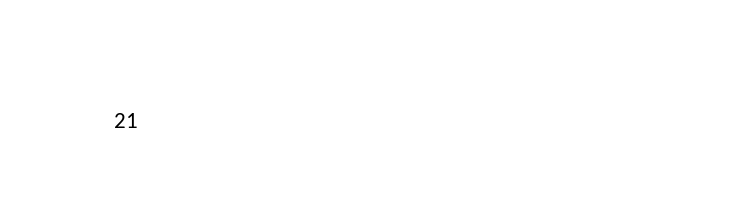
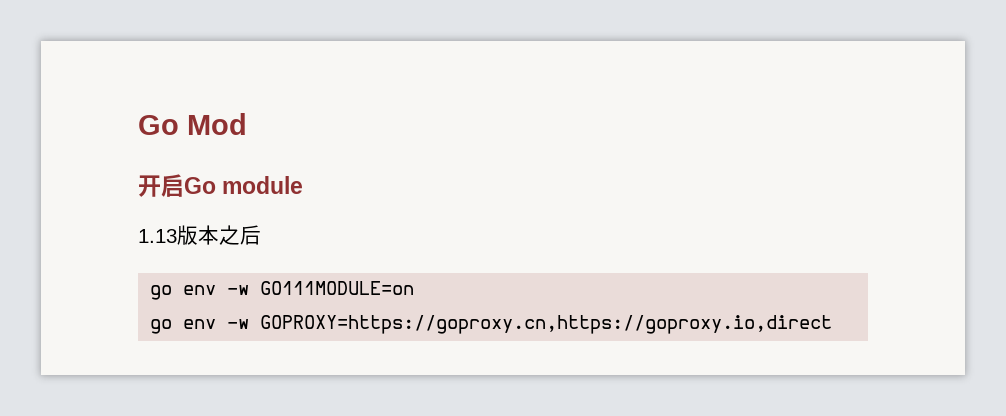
[114,113,138,128] 21 -> [138,113,247,135] [138,174,304,197] [138,225,261,245] [150,281,415,300] [150,315,833,334] Go Mod // 开启Go module // 1.13版本之后 // go env -w GO111MODULE=on // go env -w GOPROXY=https://goproxy.cn,https://goproxy.io,direct

